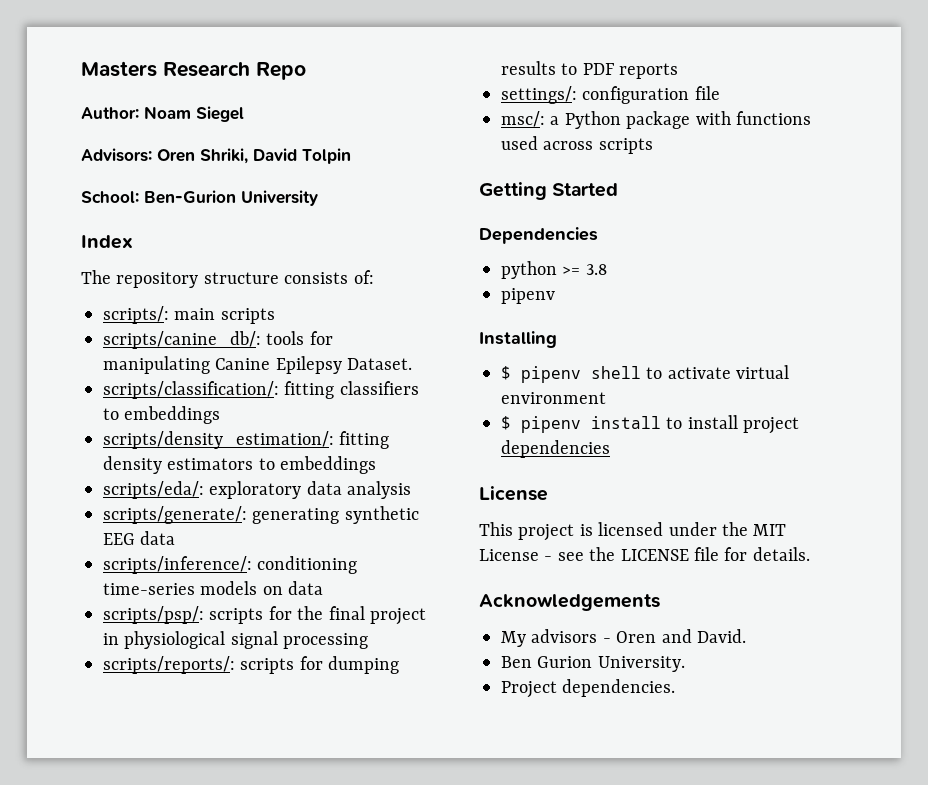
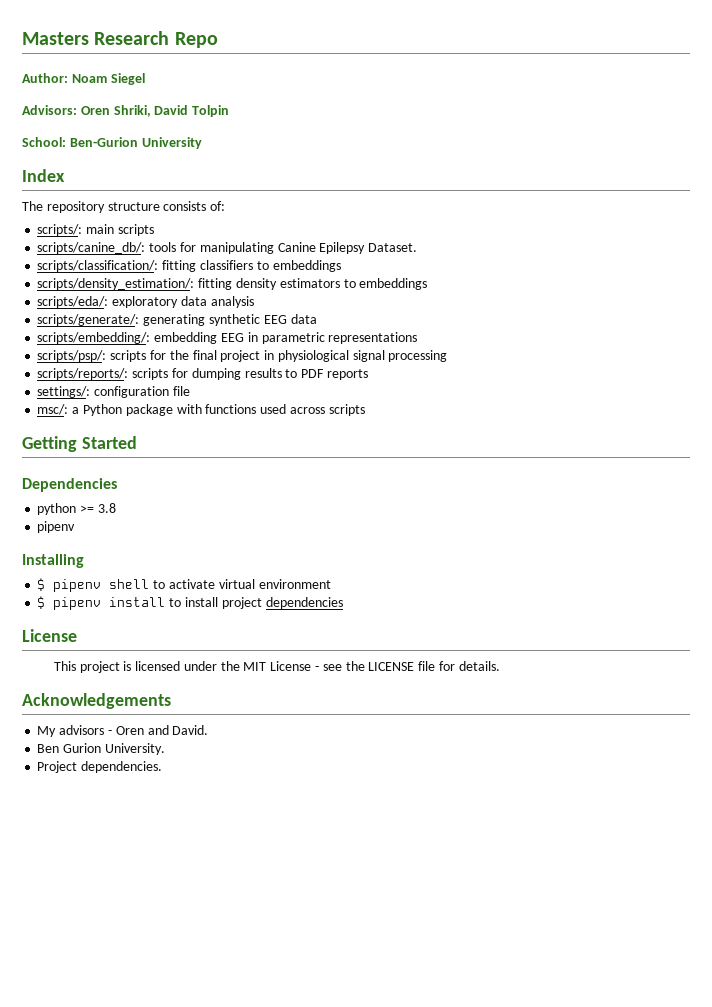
[103,556,358,574] [103,581,324,595] scripts/inference/: conditioning time-series models on data -> [37,332,418,344] scripts/embedding/: embedding EEG in parametric representations

